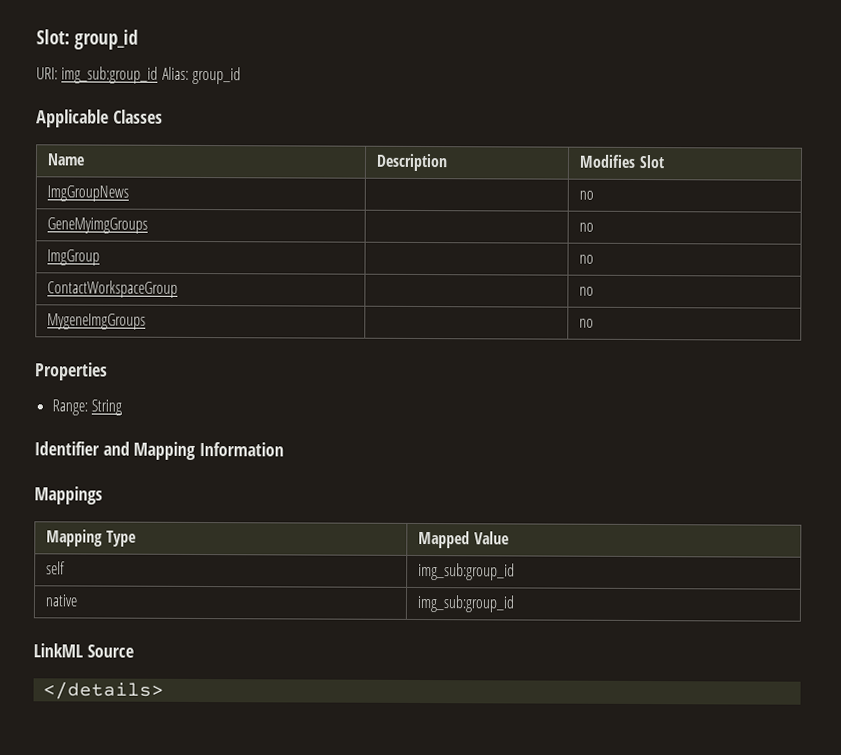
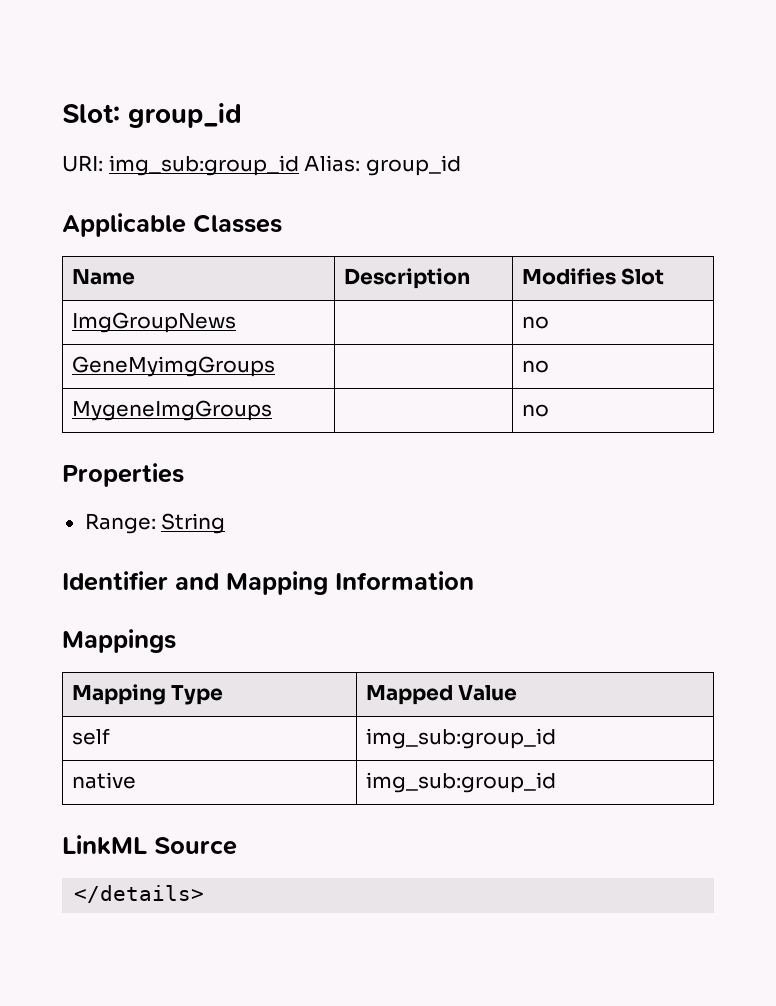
[47,249,101,266] [579,254,595,264] [47,280,179,298] [579,286,595,296] // ImgGroup | | no // ContactWorkspaceGroup | | no -> (549, 366) none

